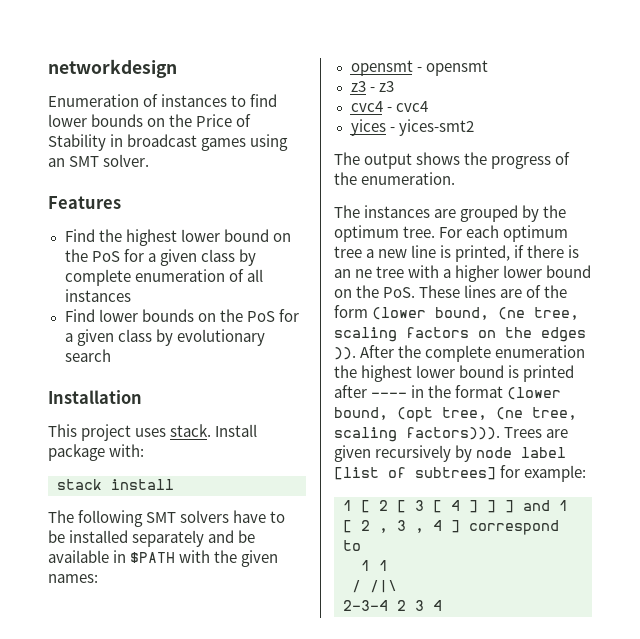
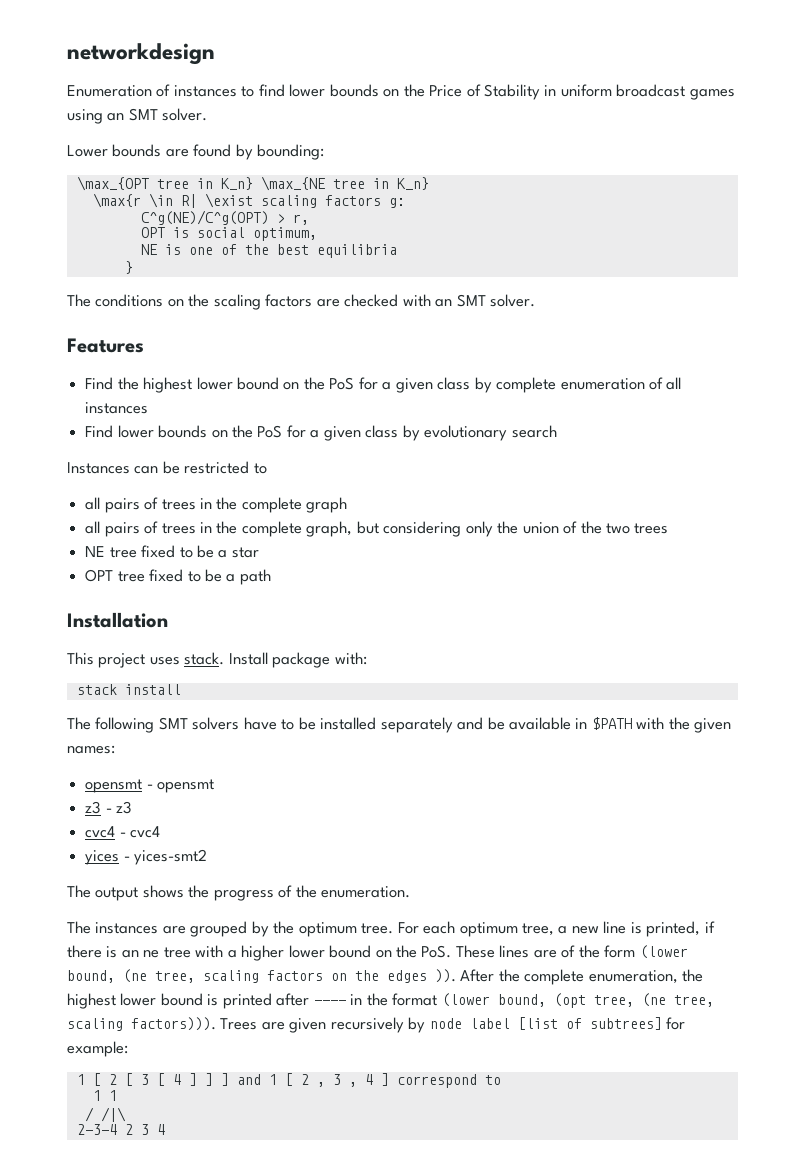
(124, 140) none -> [560,84,612,97] uniform
(150, 160) none -> [67,144,325,160] [76,176,429,191] [92,193,405,208] [140,210,309,225] [140,227,317,241] [140,244,397,258] [124,261,133,274] [67,294,536,310] // Lower bounds are found by bounding: // \max_{OPT tree in K_n} \max_{NE tree in K_n} // \max{r \in R| \exist scaling factors g: // C^g(NE)/C^g(OPT) > r, // OPT is social optimum, // NE is one of the best equilibria // } // The conditions on the scaling factors are checked with an SMT solver.
(111, 355) none -> [67,461,267,474] [85,497,348,513] [85,521,669,537] [85,545,259,558] [85,569,271,585] // Instances can be restricted to // all pairs of trees in the complete graph // all pairs of trees in the complete graph, but considering only the union of the two trees // NE tree fixed to be a star // OPT tree fixed to be a path
[334,246,362,258] tree -> [522,923,555,936] tree,
[495,345,586,358] enumeration -> [588,970,678,984] enumeration,

